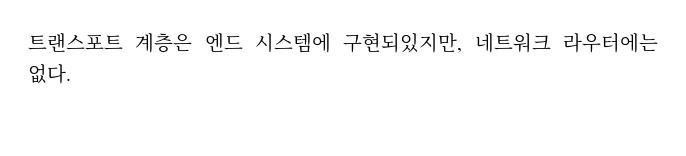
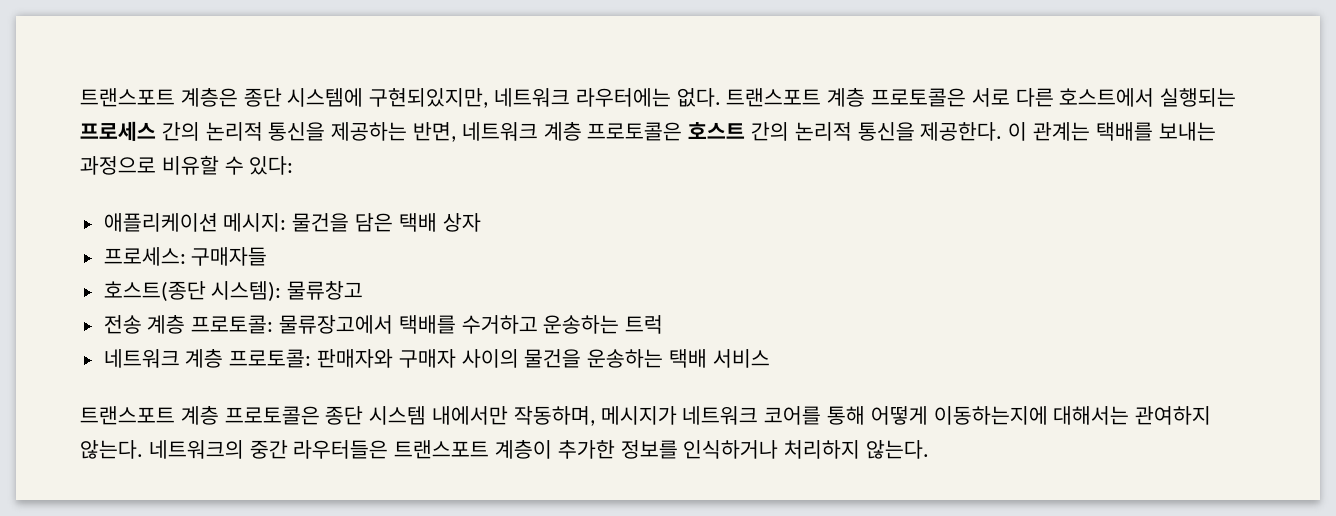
[204,33,243,52] 엔드 -> [243,88,282,107] 종단
(71, 74) none -> [726,88,1237,107] [80,121,1216,142] [80,155,294,175] [103,213,481,232] [103,247,268,266] [103,280,364,302] [103,315,664,334] [103,349,770,368] [80,406,1212,426] [80,440,930,459] 트랜스포트 계층 프로토콜은 서로 다른 호스트에서 실행되는 프로세스 간의 논리적 통신을 제공하는 반면, 네트워크 계층 프로토콜은 호스트 간의 논리적 통신을 제공한다. 이 관계는 택배를 보내는 과정으로 비유할 수 있다: // 애플리케이션 메시지: 물건을 담은 택배 상자 // 프로세스: 구매자들 // 호스트(종단 시스템): 물류창고 // 전송 계층 프로토콜: 물류장고에서 택배를 수거하고 운송하는 트럭 // 네트워크 계층 프로토콜: 판매자와 구매자 사이의 물건을 운송하는 택배 서비스 // 트랜스포트 계층 프로토콜은 종단 시스템 내에서만 작동하며, 메시지가 네트워크 코어를 통해 어떻게 이동하는지에 대해서는 관여하지 않는다. 네트워크의 중간 라우터들은 트랜스포트 계층이 추가한 정보를 인식하거나 처리하지 않는다.

